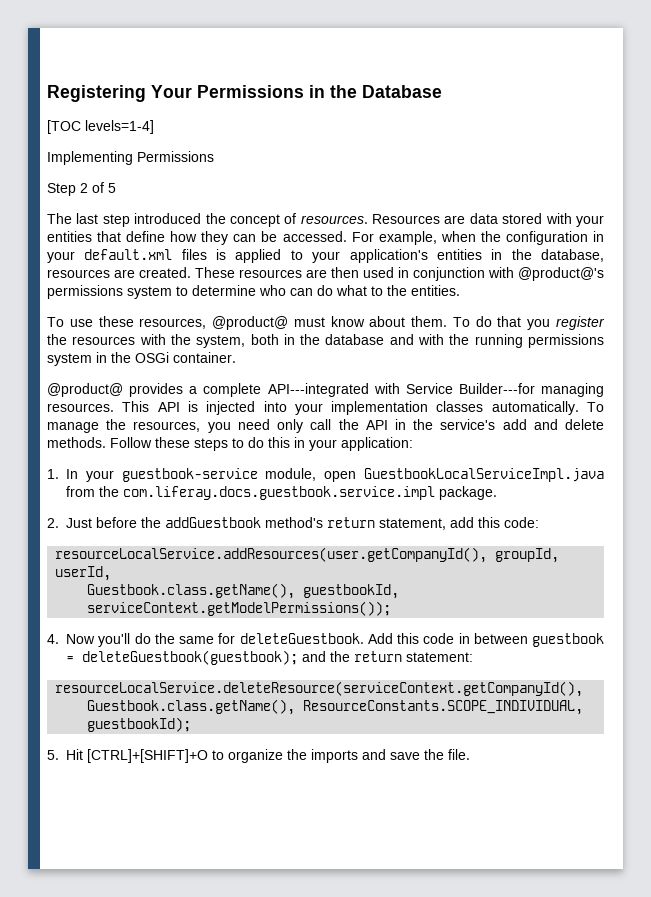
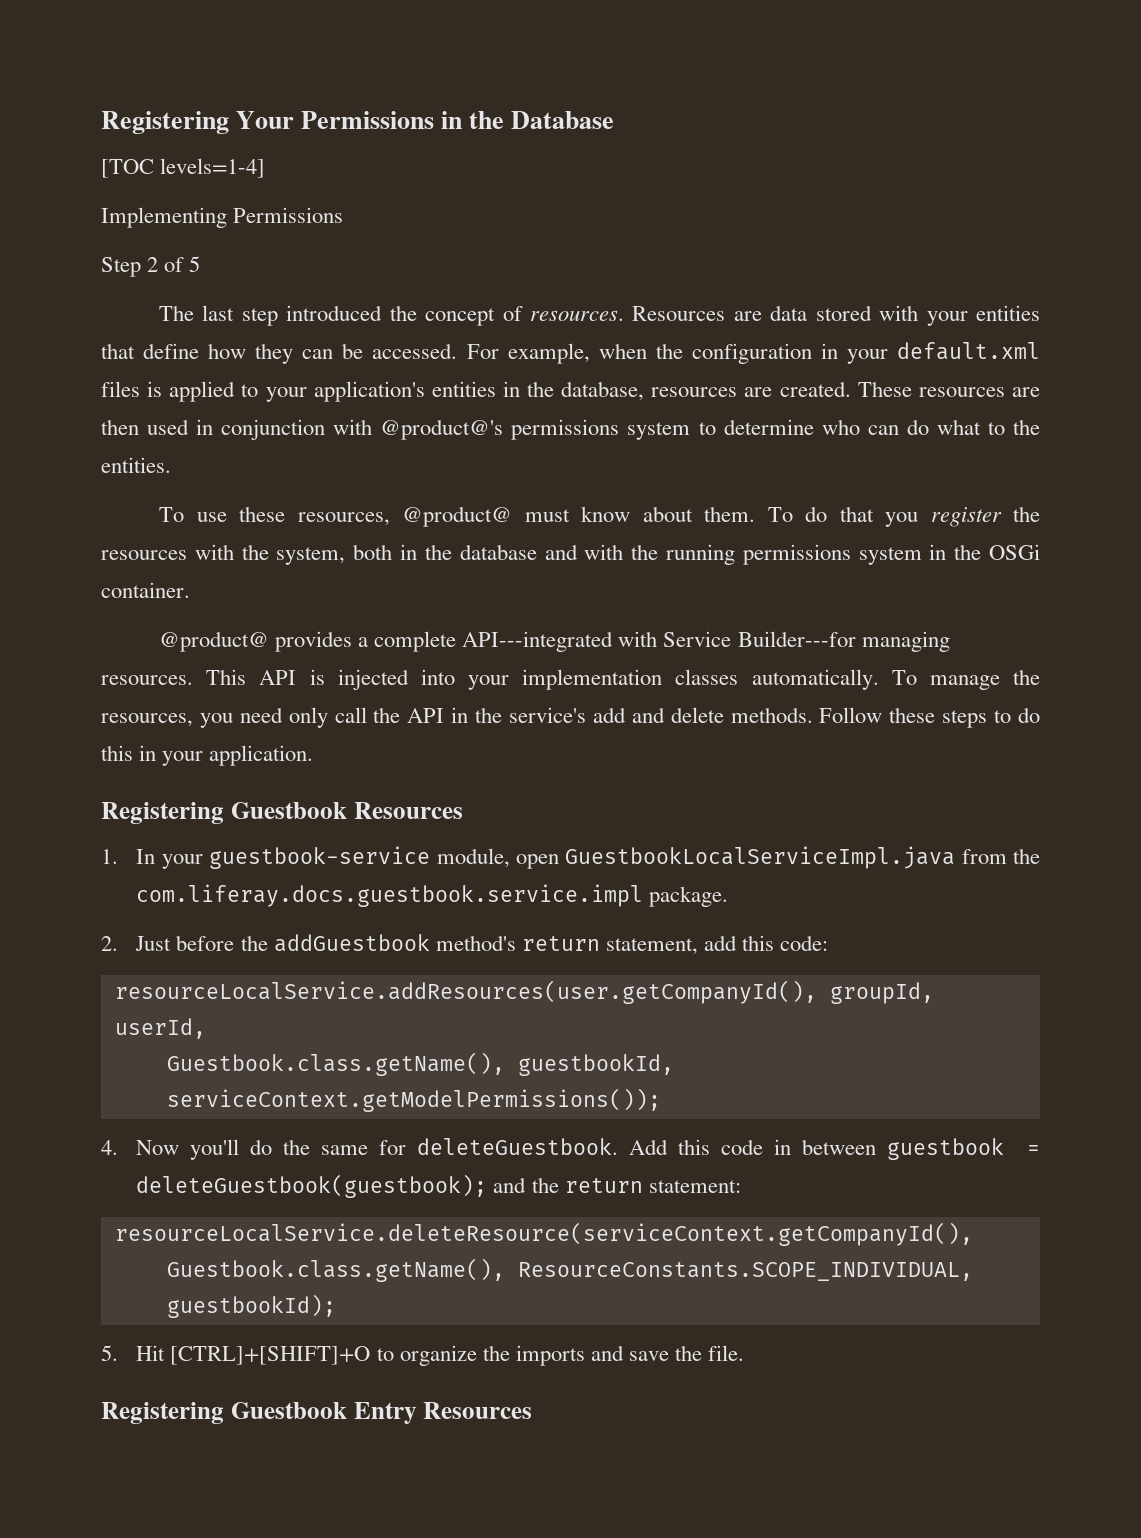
[341,437,413,451] application: -> [209,745,314,766] [101,802,463,824] application. // Registering Guestbook Resources
(470, 754) none -> [101,1402,533,1424] // Registering Guestbook Entry Resources

